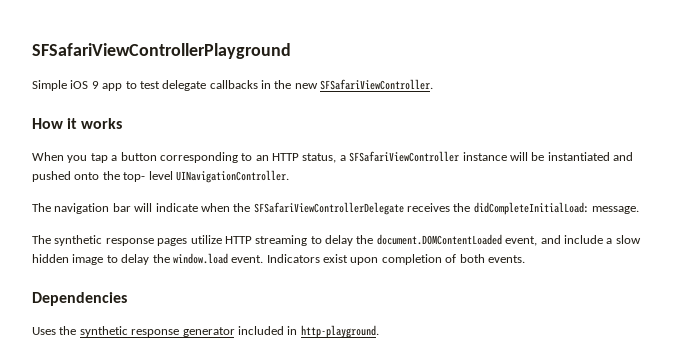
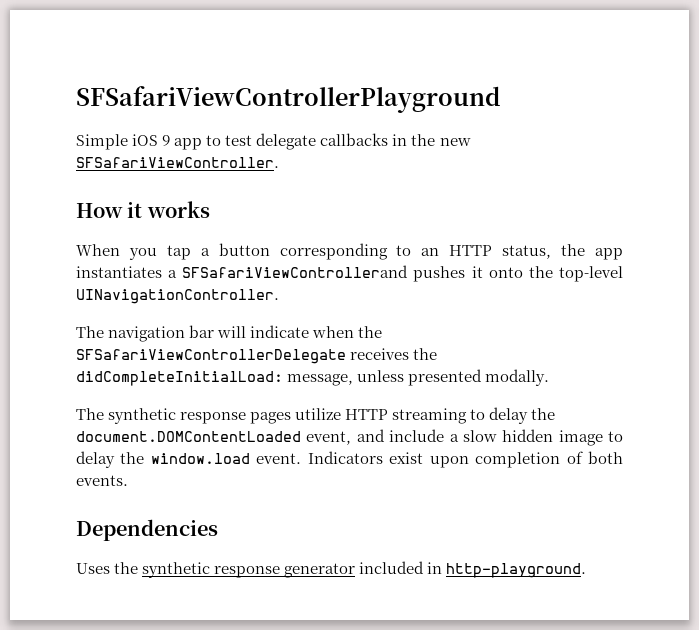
[339,151,633,162] [32,171,173,182] a SFSafariViewController instance will be instantiated and pushed onto the top- level -> [561,244,624,260] [76,265,624,282] the app instantiates a SFSafariViewControllerand pushes it onto the top-level
[592,206,640,214] message. -> [287,369,550,386] message, unless presented modally.

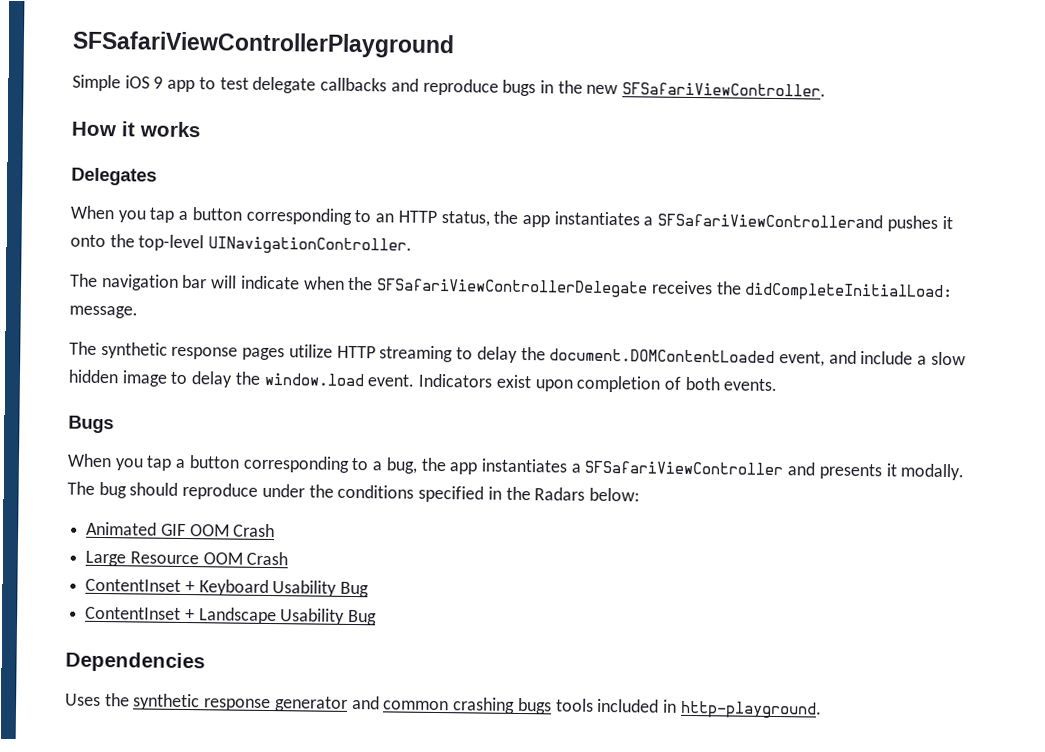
(389, 139) none -> [390,78,537,97] and reproduce bugs
(210, 209) none -> [71,167,157,186] // Delegates
[287,369,550,386] message, unless presented modally. -> [69,305,138,319] message.
(128, 480) none -> [68,415,114,434] [67,453,965,481] [67,481,640,503] [86,521,276,538] [85,550,289,567] [85,578,370,598] [85,606,378,626] // Bugs // When you tap a button corresponding to a bug, the app instantiates a SFSafariViewController and presents it modally. The bug should reproduce under the conditions specified in the Radars below: // Animated GIF OOM Crash // Large Resource OOM Crash // ContentInset + Keyboard Usability Bug // ContentInset + Landscape Usability Bug
(356, 570) none -> [351,695,594,715] and common crashing bugs tools

